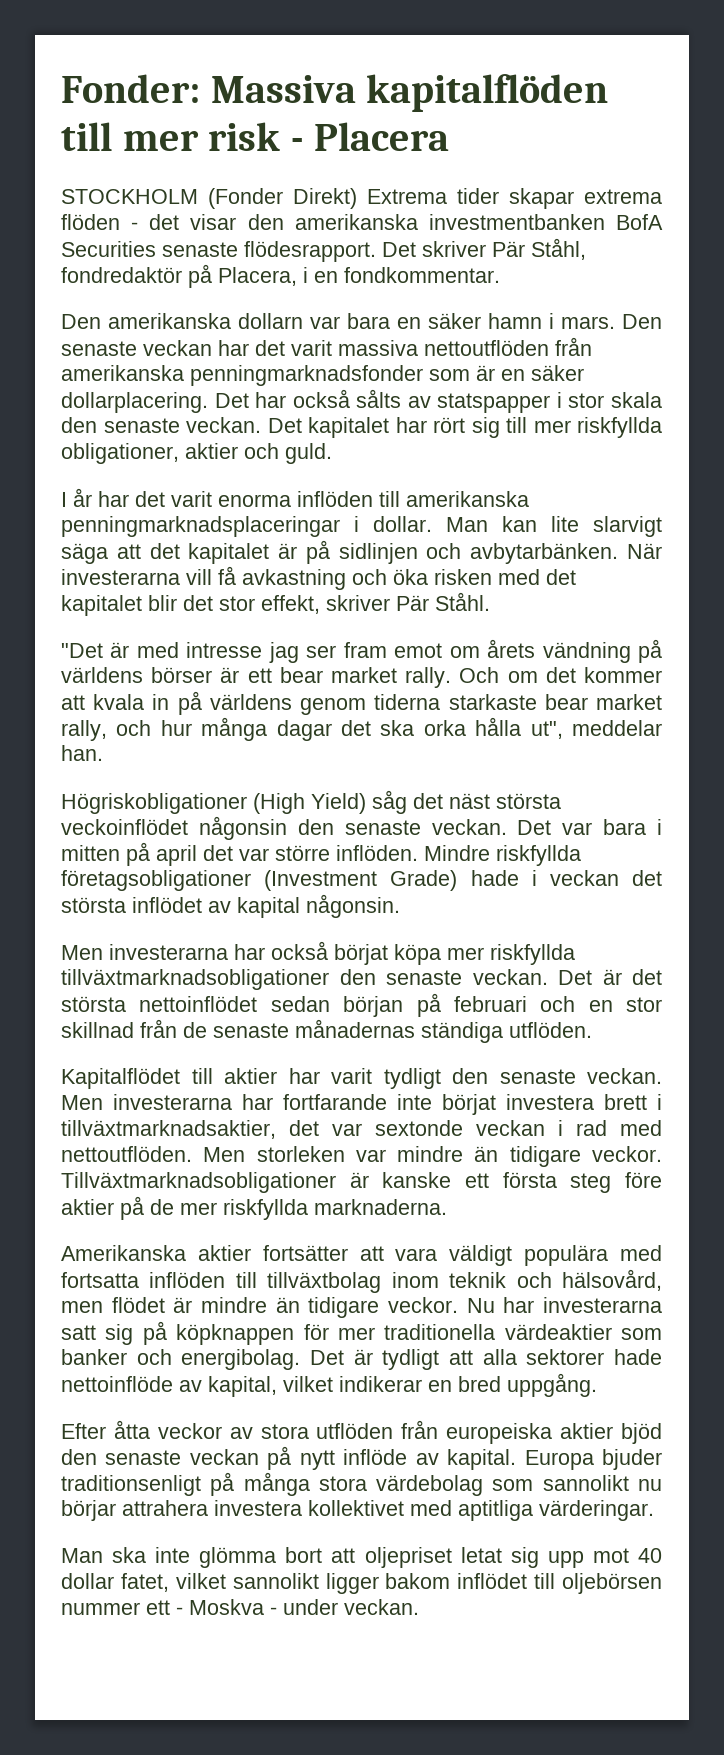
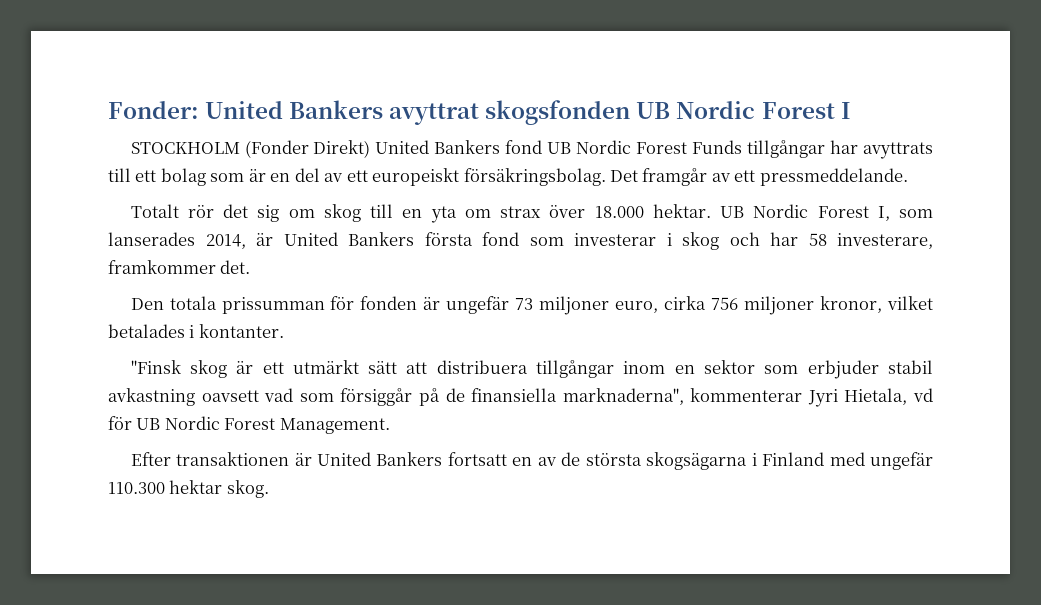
[210,74,609,112] [61,122,449,151] [61,188,662,209] [61,214,663,230] [61,238,586,262] [61,264,500,288] [61,313,662,329] [61,337,592,356] [61,365,584,386] [61,389,662,413] [61,417,662,438] [61,443,332,464] [61,488,529,507] [61,516,662,537] [61,540,662,564] [61,566,576,590] [61,592,490,616] [61,639,662,663] [61,667,662,688] [61,691,662,715] [61,717,662,741] [61,745,103,761] [61,790,561,814] [61,816,662,840] [61,842,581,866] [61,870,662,891] [61,894,400,918] [61,941,575,965] [61,969,662,990] [61,993,662,1017] [61,1019,592,1043] [61,1068,662,1089] [61,1094,662,1115] [61,1120,662,1139] [61,1146,662,1167] [61,1172,663,1193] [61,1196,447,1220] [61,1245,662,1266] [61,1269,662,1293] [61,1297,662,1318] [61,1321,662,1345] [61,1349,663,1370] [61,1373,597,1397] [61,1420,663,1444] [61,1446,663,1470] [61,1472,662,1496] [61,1500,654,1521] [61,1547,662,1568] [61,1573,662,1594] [61,1599,419,1615] Massiva kapitalflöden till mer risk - Placera // STOCKHOLM (Fonder Direkt) Extrema tider skapar extrema flöden - det visar den amerikanska investmentbanken BofA Securities senaste flödesrapport. Det skriver Pär Ståhl, fondredaktör på Placera, i en fondkommentar. // Den amerikanska dollarn var bara en säker hamn i mars. Den senaste veckan har det varit massiva nettoutflöden från amerikanska penningmarknadsfonder som är en säker dollarplacering. Det har också sålts av statspapper i stor skala den senaste veckan. Det kapitalet har rört sig till mer riskfyllda obligationer, aktier och guld. // I år har det varit enorma inflöden till amerikanska penningmarknadsplaceringar i dollar. Man kan lite slarvigt säga att det kapitalet är på sidlinjen och avbytarbänken. När investerarna vill få avkastning och öka risken med det kapitalet blir det stor effekt, skriver Pär Ståhl. // "Det är med intresse jag ser fram emot om årets vändning på världens börser är ett bear market rally. Och om det kommer att kvala in på världens genom tiderna starkaste bear market rally, och hur många dagar det ska orka hålla ut", meddelar han. // Högriskobligationer (High Yield) såg det näst största veckoinflödet någonsin den senaste veckan. Det var bara i mitten på april det var större inflöden. Mindre riskfyllda företagsobligationer (Investment Grade) hade i veckan det största inflödet av kapital någonsin. // Men investerarna har också börjat köpa mer riskfyllda tillväxtmarknadsobligationer den senaste veckan. Det är det största nettoinflödet sedan början på februari och en stor skillnad från de senaste månadernas ständiga utflöden. // Kapitalflödet till aktier har varit tydligt den senaste veckan. Men investerarna har fortfarande inte börjat investera brett i tillväxtmarknadsaktier, det var sextonde veckan i rad med nettoutflöden. Men storleken var mindre än tidigare veckor. Tillväxtmarknadsobligationer är kanske ett första steg före aktier på de mer riskfyllda marknaderna. // Amerikanska aktier fortsätter att vara väldigt populära med fortsatta inflöden till tillväxtbolag inom teknik och hälsovård, men flödet är mindre än tidigare veckor. Nu har investerarna satt sig på köpknappen för mer traditionella värdeaktier som banker och energibolag. Det är tydligt att alla sektorer hade nettoinflöde av kapital, vilket indikerar en bred uppgång. // Efter åtta veckor av stora utflöden från europeiska aktier bjöd den senaste veckan på nytt inflöde av kapital. Europa bjuder traditionsenligt på många stora värdebolag som sannolikt nu börjar attrahera investera kollektivet med aptitliga värderingar. // Man ska inte glömma bort att oljepriset letat sig upp mot 40 dollar fatet, vilket sannolikt ligger bakom inflödet till oljebörsen nummer ett - Moskva - under veckan. -> [205,100,851,125] [130,140,934,159] [108,168,908,186] [130,204,933,223] [108,232,933,250] [108,260,251,274] [130,296,933,315] [108,324,284,338] [130,360,934,379] [108,388,934,407] [108,416,390,434] [130,452,933,470] [108,480,269,498] United Bankers avyttrat skogsfonden UB Nordic Forest I // STOCKHOLM (Fonder Direkt) United Bankers fond UB Nordic Forest Funds tillgångar har avyttrats till ett bolag som är en del av ett europeiskt försäkringsbolag. Det framgår av ett pressmeddelande. // Totalt rör det sig om skog till en yta om strax över 18.000 hektar. UB Nordic Forest I, som lanserades 2014, är United Bankers första fond som investerar i skog och har 58 investerare, framkommer det. // Den totala prissumman för fonden är ungefär 73 miljoner euro, cirka 756 miljoner kronor, vilket betalades i kontanter. // "Finsk skog är ett utmärkt sätt att distribuera tillgångar inom en sektor som erbjuder stabil avkastning oavsett vad som försiggår på de finansiella marknaderna", kommenterar Jyri Hietala, vd för UB Nordic Forest Management. // Efter transaktionen är United Bankers fortsatt en av de största skogsägarna i Finland med ungefär 110.300 hektar skog.

